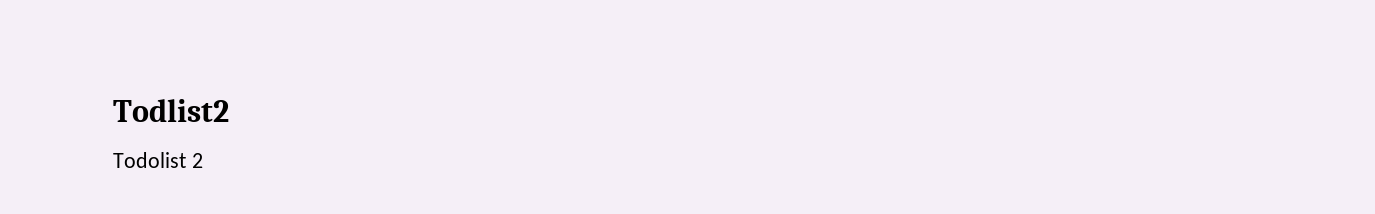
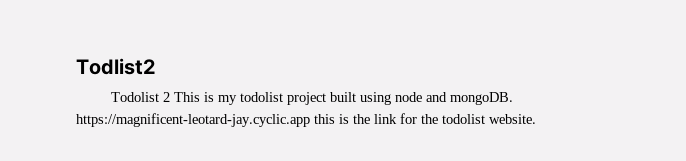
(203, 160) none -> [173,92,513,105] [76,113,536,127] This is my todolist project built using node and mongoDB. https://magnificent-leotard-jay.cyclic.app this is the link for the todolist website.

